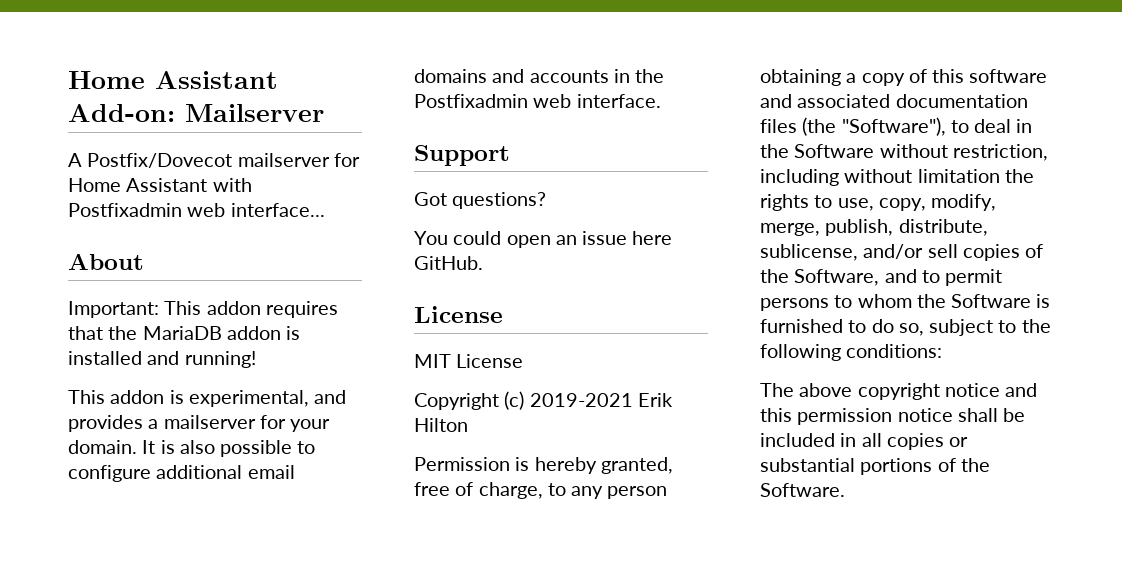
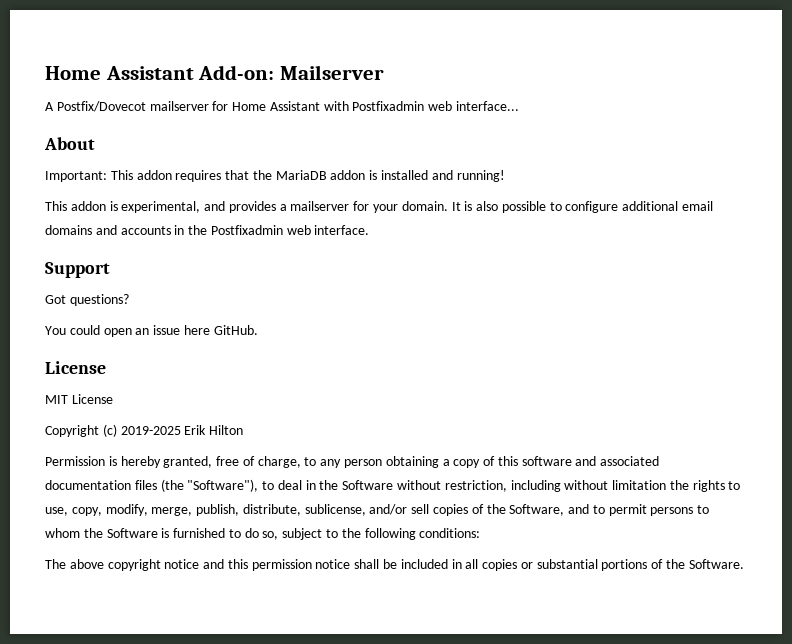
[529,393,633,407] 2019-2021 -> [120,426,181,435] 2019-2025

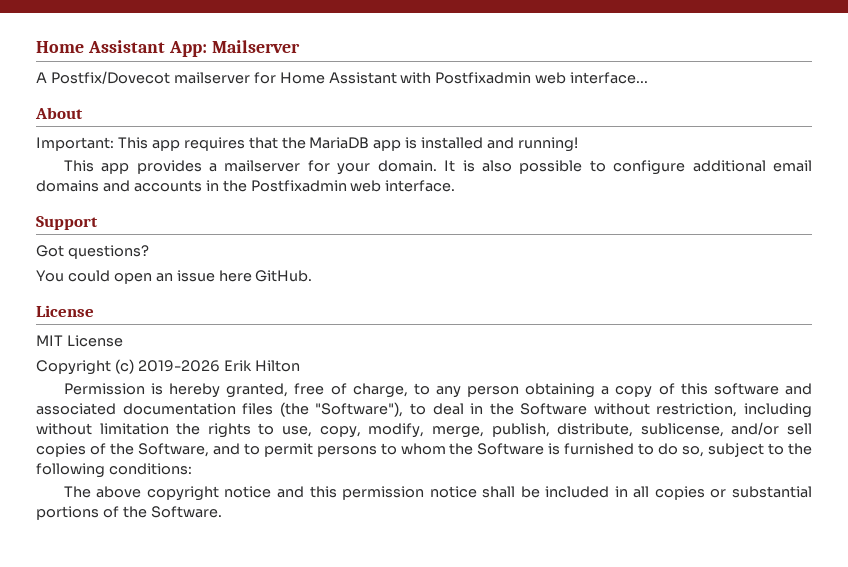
[45,65,275,80] Home Assistant Add-on: -> [36,40,207,57] Home Assistant App:
[136,170,172,180] addon -> [151,140,180,151] app
[330,170,366,180] addon -> [373,140,402,151] app
[70,201,226,213] addon is experimental, and -> [101,163,130,174] app
[120,426,181,435] 2019-2025 -> [137,360,220,372] 2019-2026

